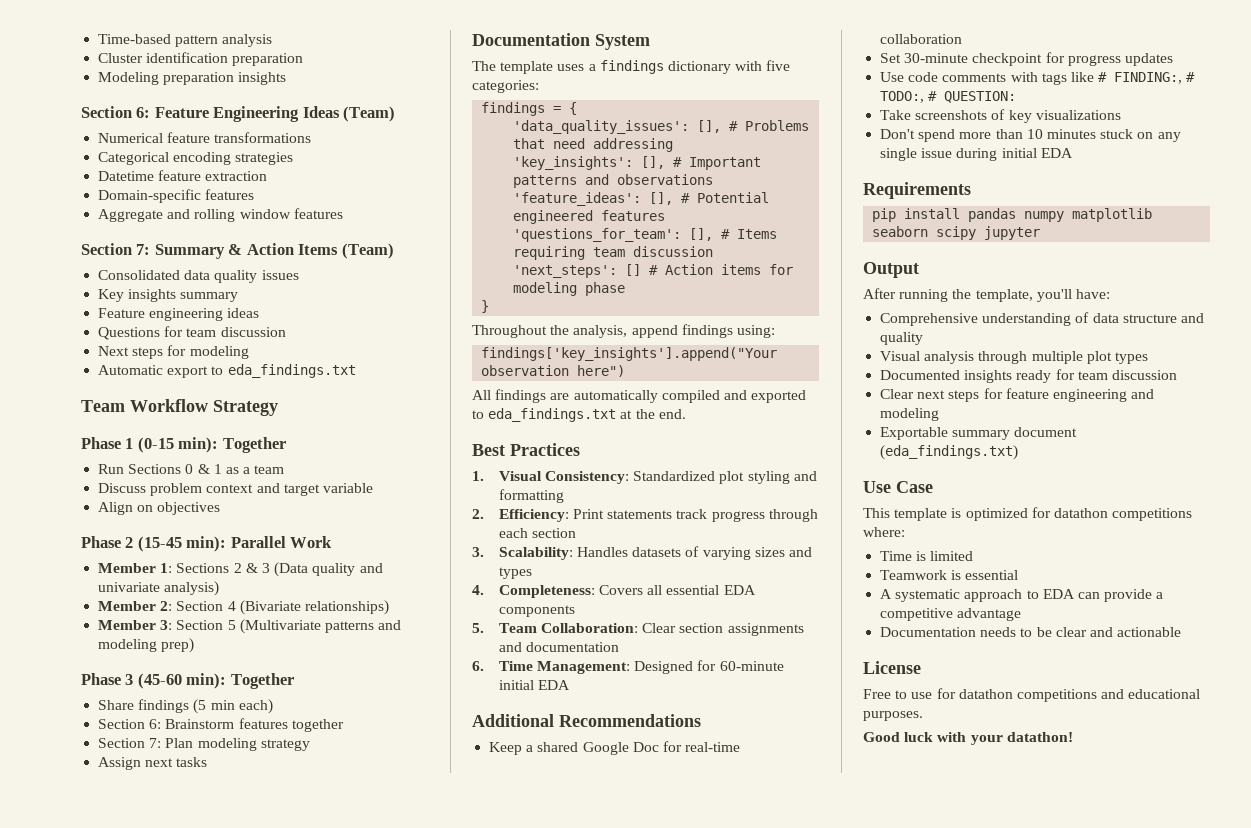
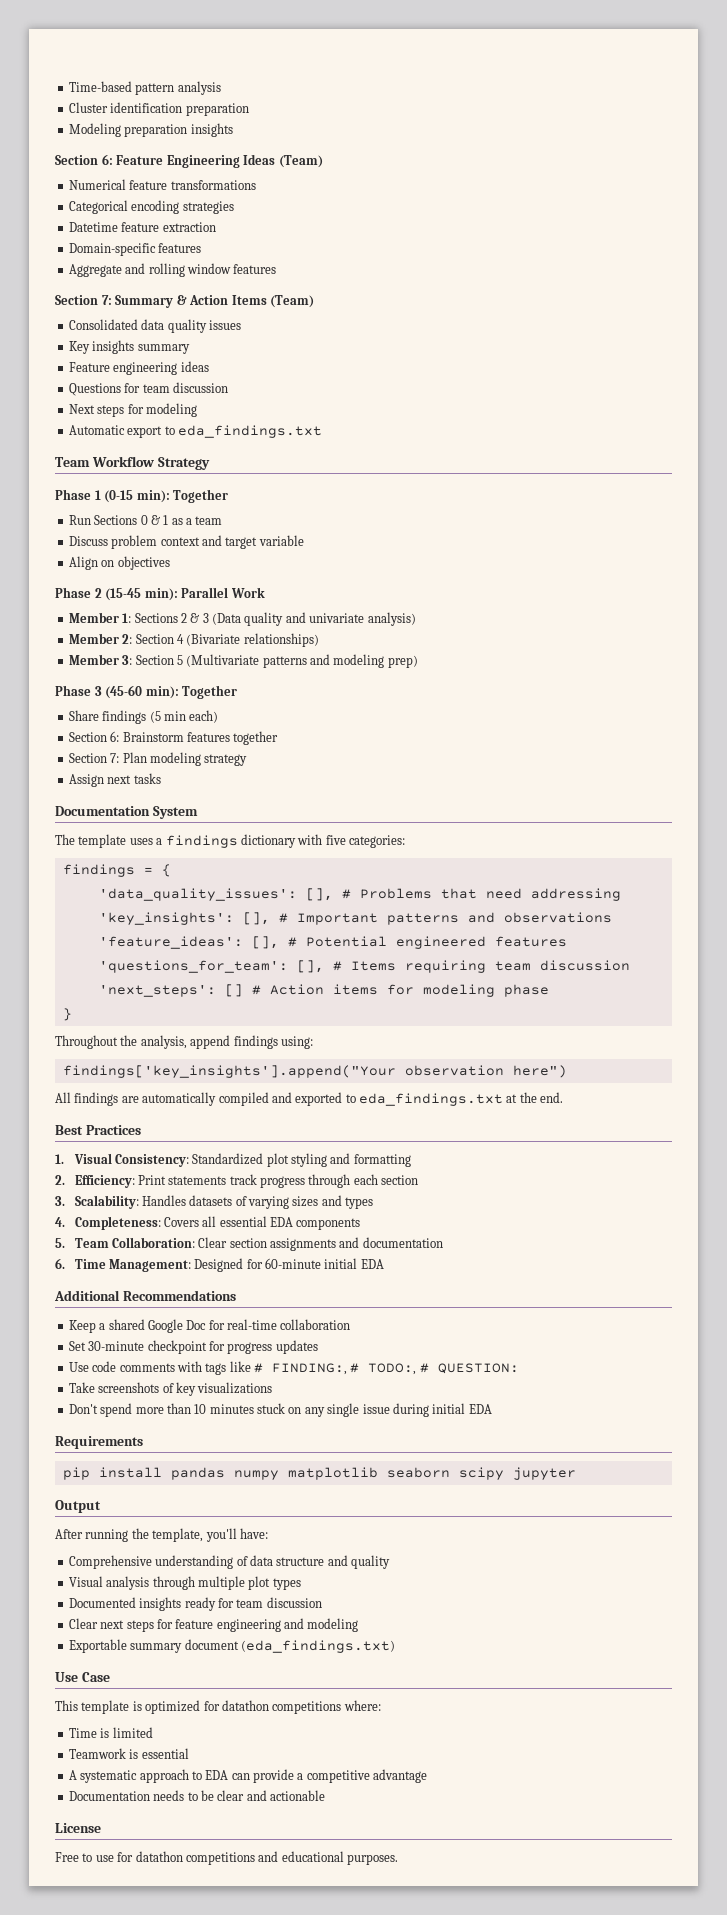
[863,732,1073,745] // Good luck with your datathon! -> (398, 1859) none

